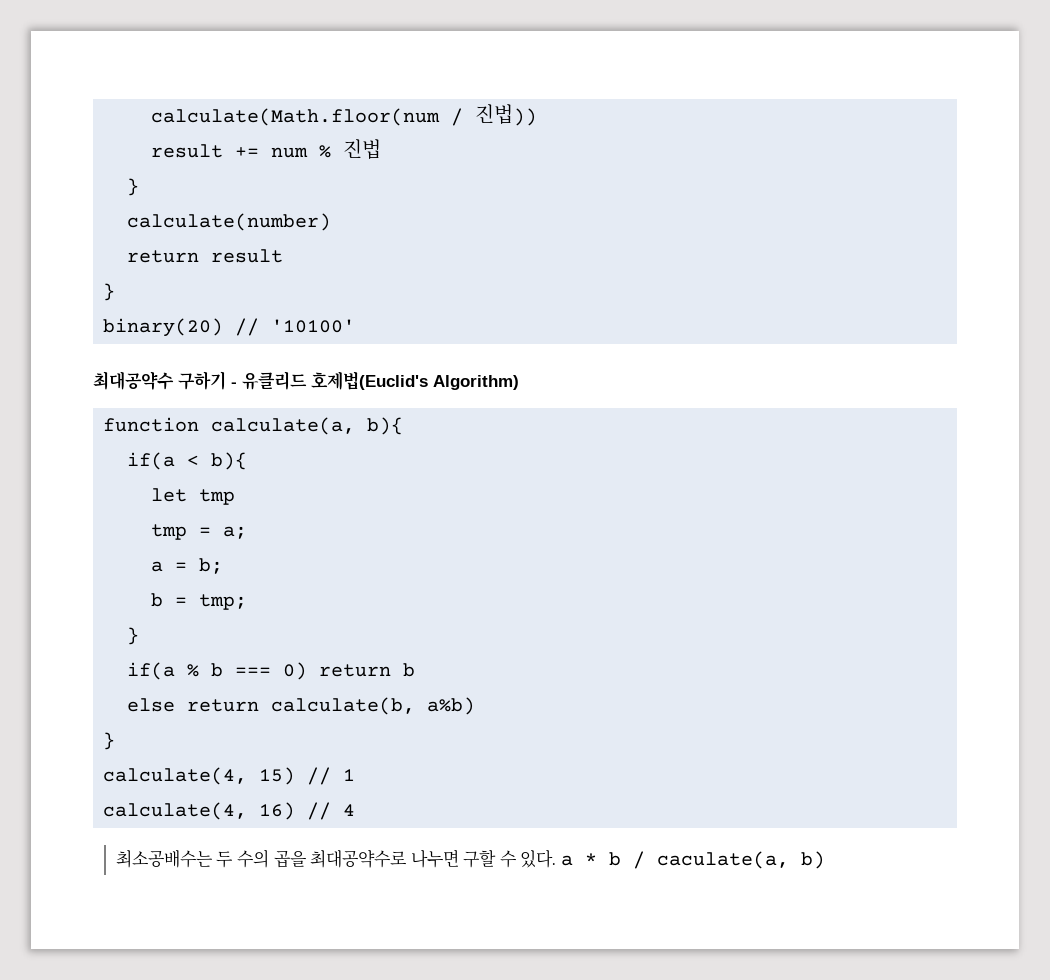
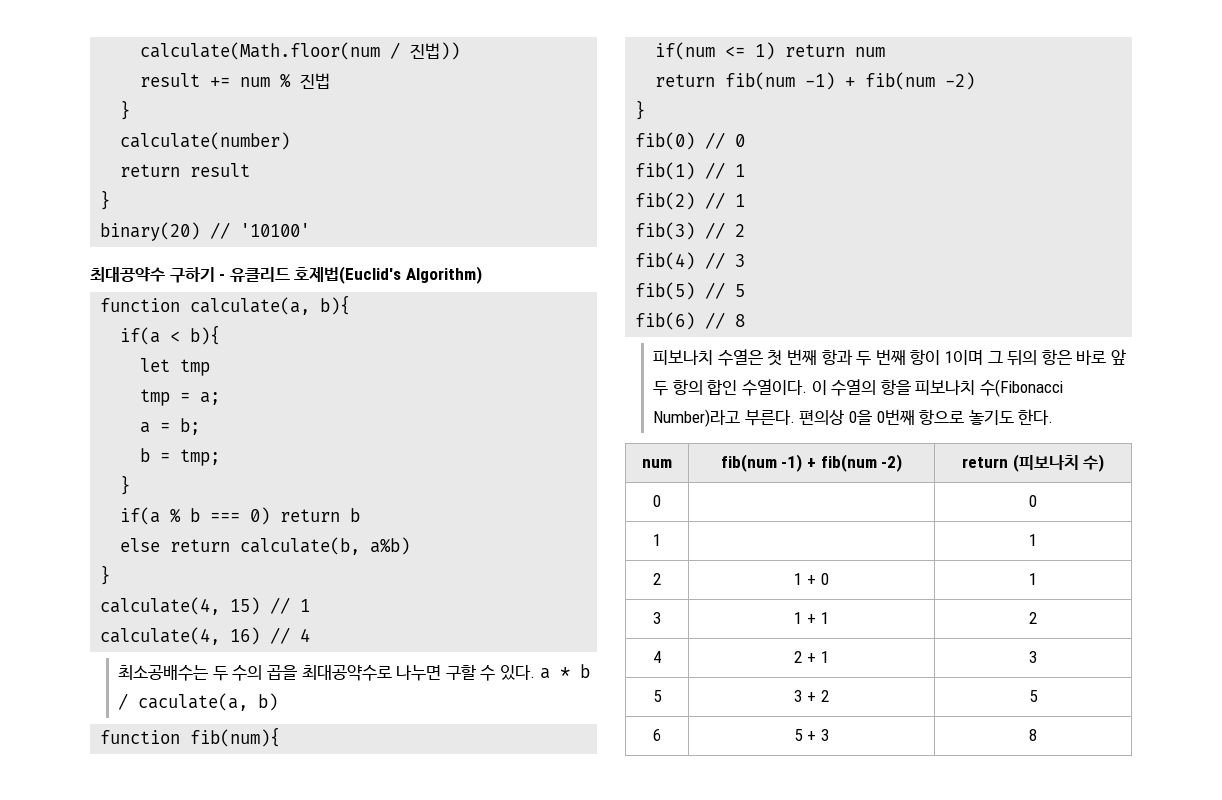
(826, 860) none -> [100,727,281,747] [655,42,886,60] [655,72,976,90] [635,100,646,120] [635,132,746,150] [635,162,746,180] [635,192,746,210] [635,222,746,240] [635,252,746,270] [635,282,746,300] [635,312,746,330] [653,349,1126,366] [653,379,1063,397] [653,409,1054,427] [642,459,672,468] [720,454,903,472] [961,454,1105,472] [653,495,661,507] [1029,495,1037,507] [653,534,661,546] [1029,534,1037,546] [653,573,661,585] [794,573,829,585] [1029,573,1037,585] [653,612,661,624] [794,612,829,624] [1029,612,1037,624] [653,651,661,663] [794,651,829,663] [1029,651,1037,663] [653,690,662,702] [794,690,829,702] [1029,690,1038,702] [653,729,661,741] [794,729,829,741] [1029,729,1037,741] // function fib(num){ // if(num <= 1) return num // return fib(num -1) + fib(num -2) // } // fib(0) // 0 // fib(1) // 1 // fib(2) // 1 // fib(3) // 2 // fib(4) // 3 // fib(5) // 5 // fib(6) // 8 // 피보나치 수열은 첫 번째 항과 두 번째 항이 1이며 그 뒤의 항은 바로 앞 두 항의 합인 수열이다. 이 수열의 항을 피보나치 수(Fibonacci Number)라고 부른다. 편의상 0을 0번째 항으로 놓기도 한다. // num | fib(num -1) + fib(num -2) | return (피보나치 수) // 0 | | 0 // 1 | | 1 // 2 | 1 + 0 | 1 // 3 | 1 + 1 | 2 // 4 | 2 + 1 | 3 // 5 | 3 + 2 | 5 // 6 | 5 + 3 | 8

